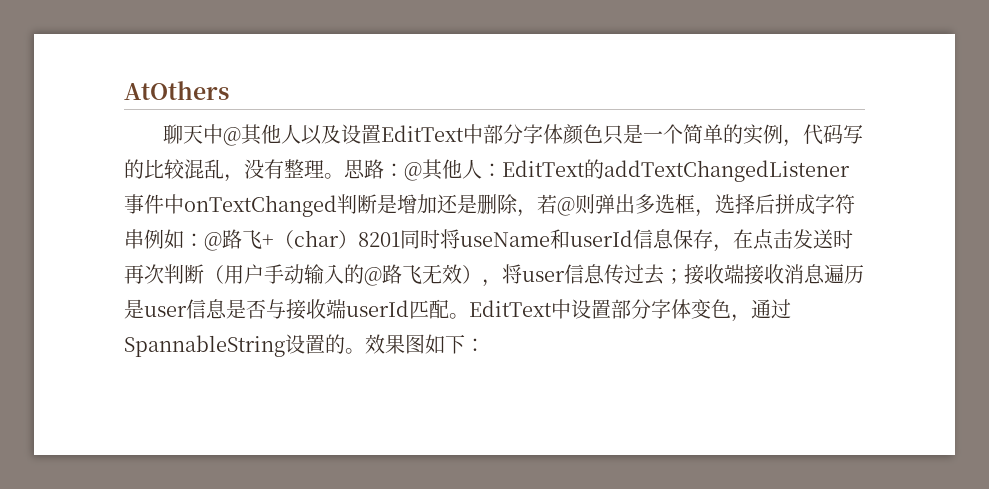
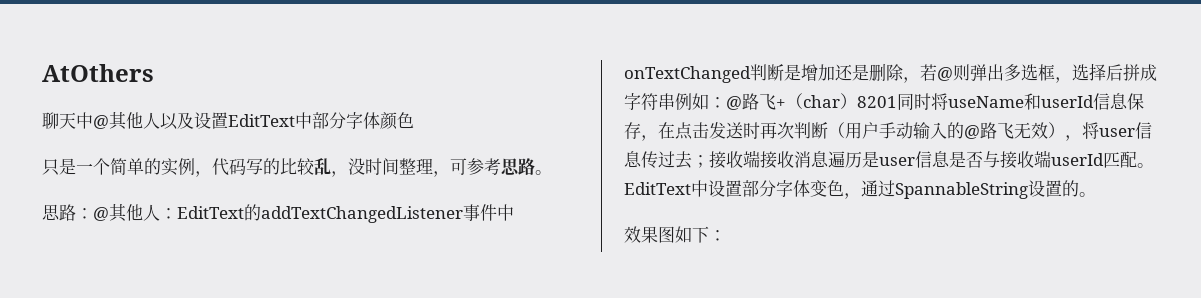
(604, 133) none -> (414, 120) //
[184,159,344,182] 混乱，没有整理。 -> [314,158,552,177] 乱，没时间整理，可参考思路。 //
(365, 351) none -> (1096, 194) //

